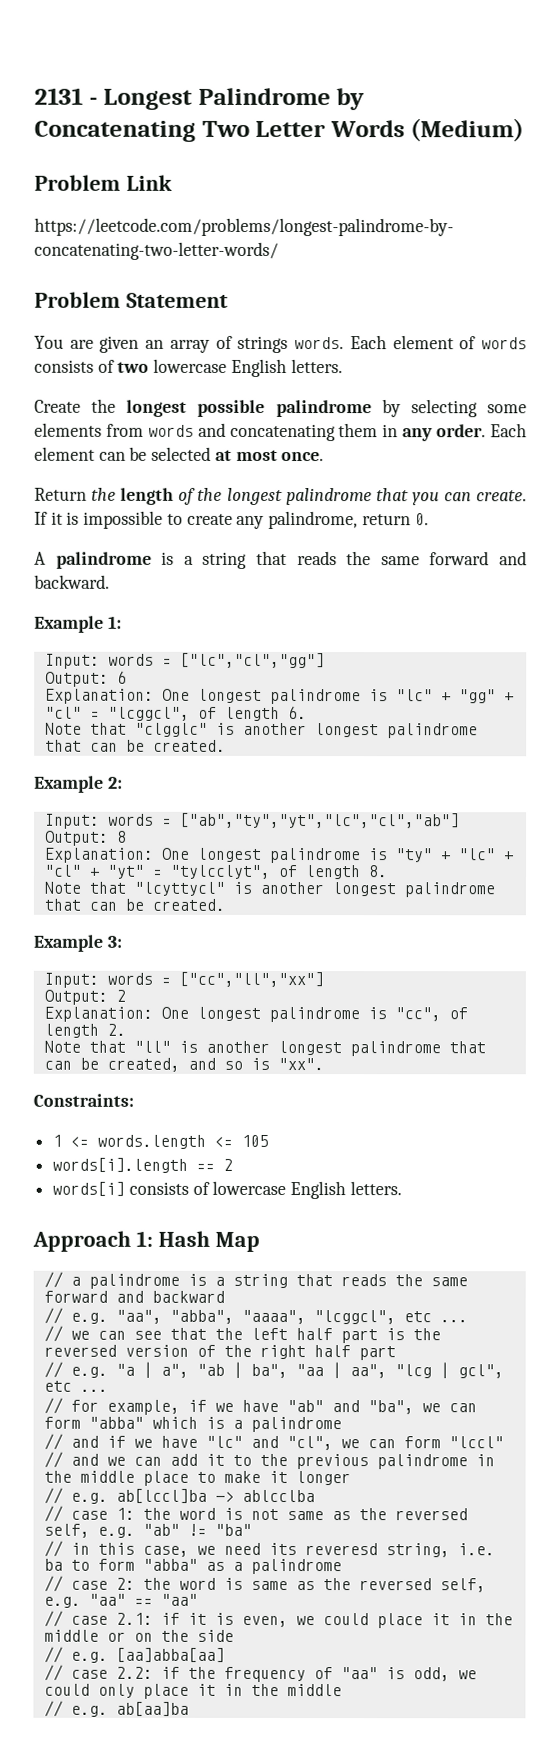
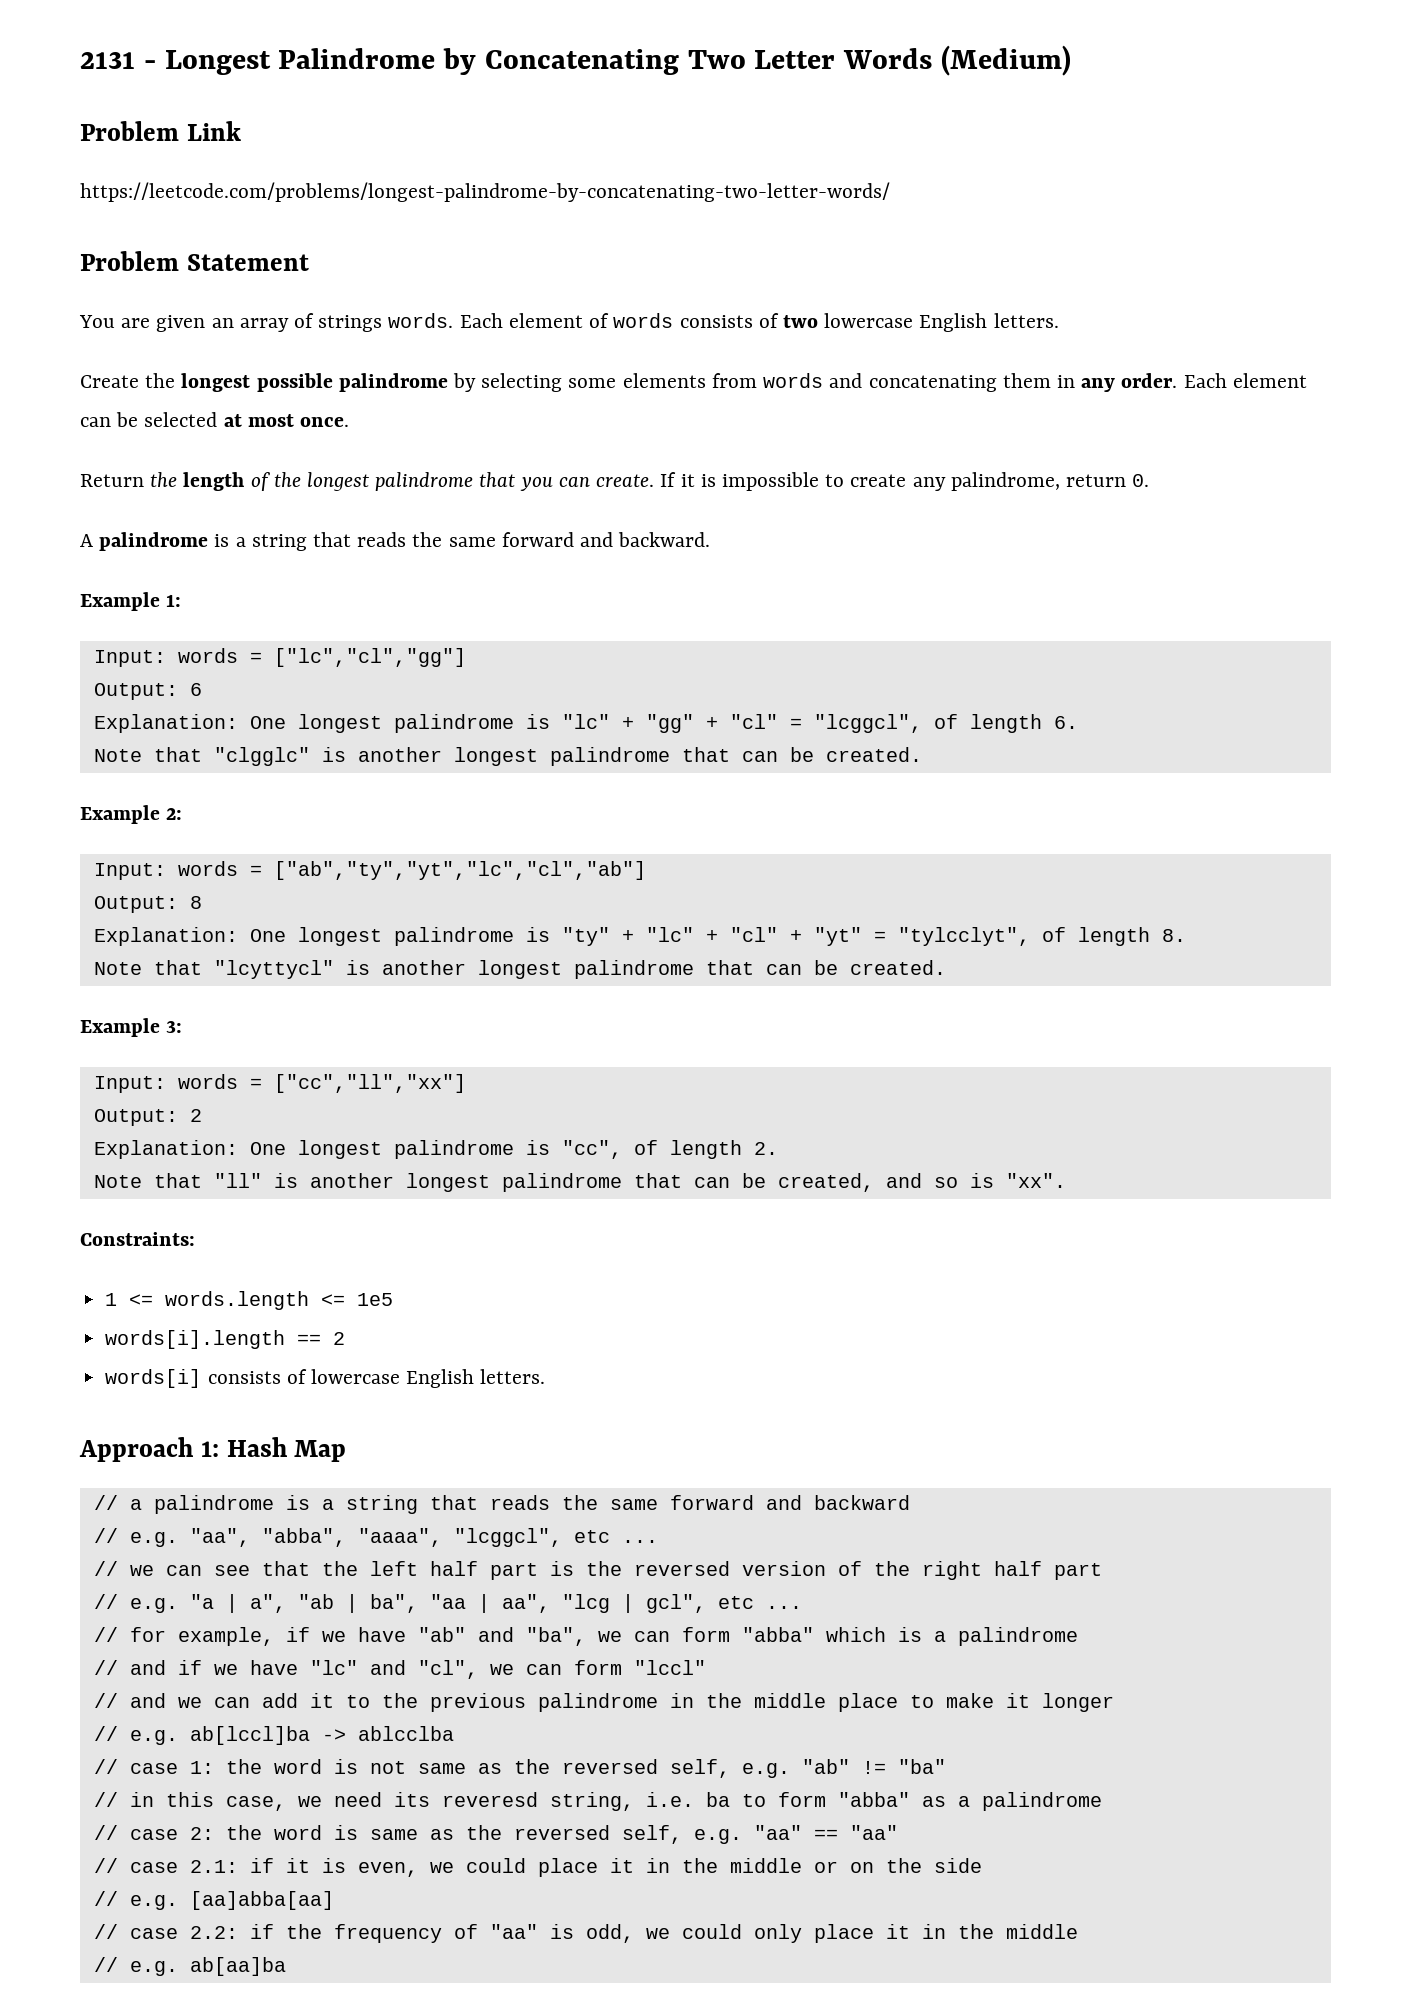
[241,1134,270,1147] 105 -> [357,1293,394,1306] 1e5

